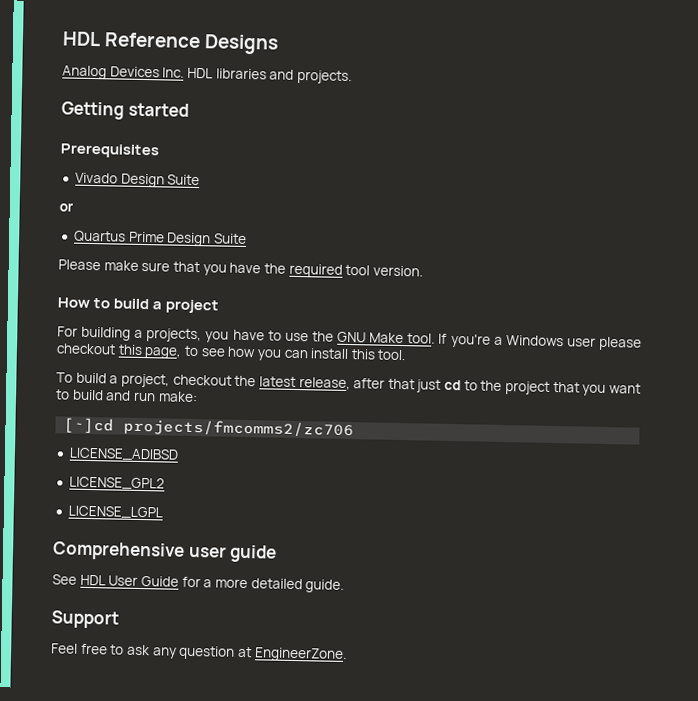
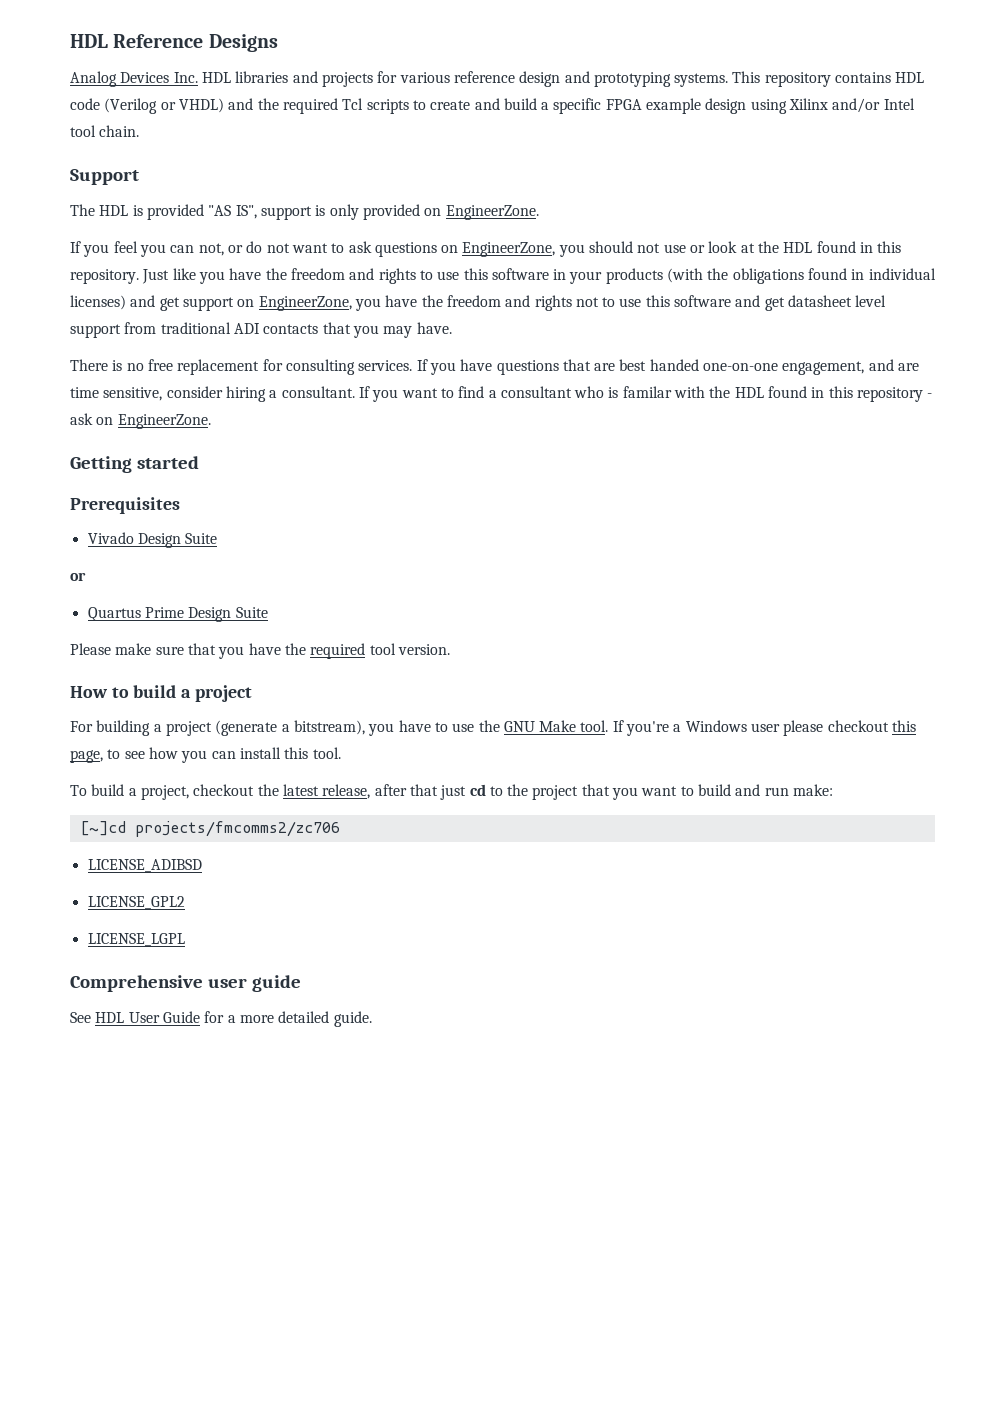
[296,69,352,84] projects. -> [321,71,925,87] [70,98,915,114] [70,125,140,137] [70,169,139,185] [70,204,539,220] [70,241,902,257] [70,268,936,284] [70,295,887,311] [70,322,452,338] [70,359,920,375] [70,386,933,402] [70,413,211,429] projects for various reference design and prototyping systems. This repository contains HDL code (Verilog or VHDL) and the required Tcl scripts to create and build a specific FPGA example design using Xilinx and/or Intel tool chain. // Support // The HDL is provided "AS IS", support is only provided on EngineerZone. // If you feel you can not, or do not want to ask questions on EngineerZone, you should not use or look at the HDL found in this repository. Just like you have the freedom and rights to use this software in your products (with the obligations found in individual licenses) and get support on EngineerZone, you have the freedom and rights not to use this software and get datasheet level support from traditional ADI contacts that you may have. // There is no free replacement for consulting services. If you have questions that are best handed one-on-one engagement, and are time sensitive, consider hiring a consultant. If you want to find a consultant who is familar with the HDL found in this repository - ask on EngineerZone.
[146,328,203,343] projects, -> [165,720,365,736] project (generate a bitstream),
[51,610,119,629] [51,643,347,662] // Support // Feel free to ask any question at EngineerZone. -> (372, 1019) none

